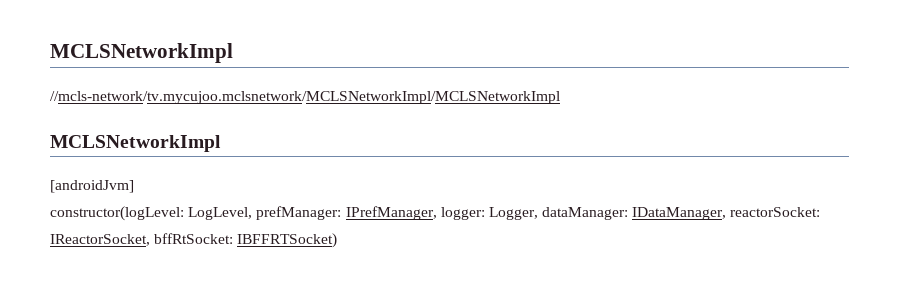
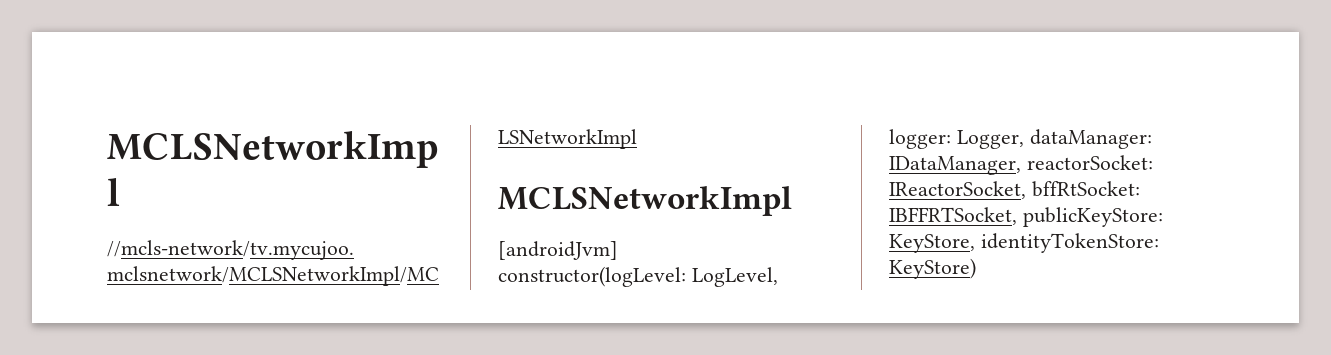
[256,206,437,220] prefManager: IPrefManager, -> (778, 277) none
[237,233,338,248] IBFFRTSocket) -> [889,207,1163,227] [889,233,1159,253] [889,258,976,279] IBFFRTSocket, publicKeyStore: KeyStore, identityTokenStore: KeyStore)

